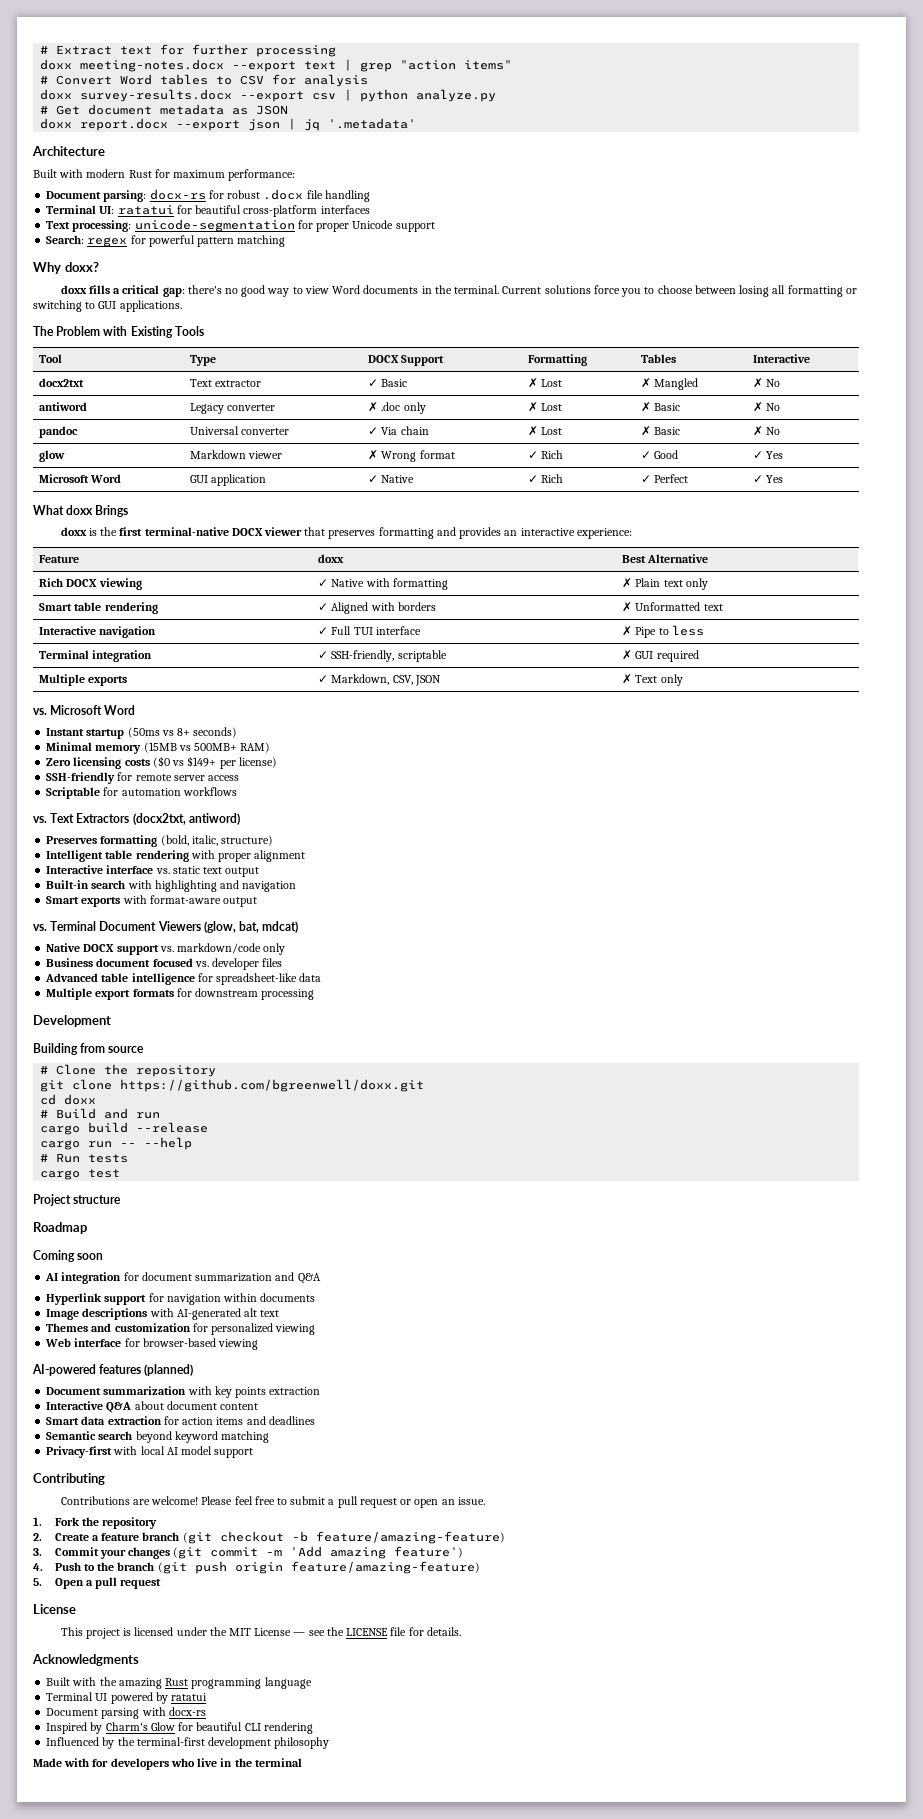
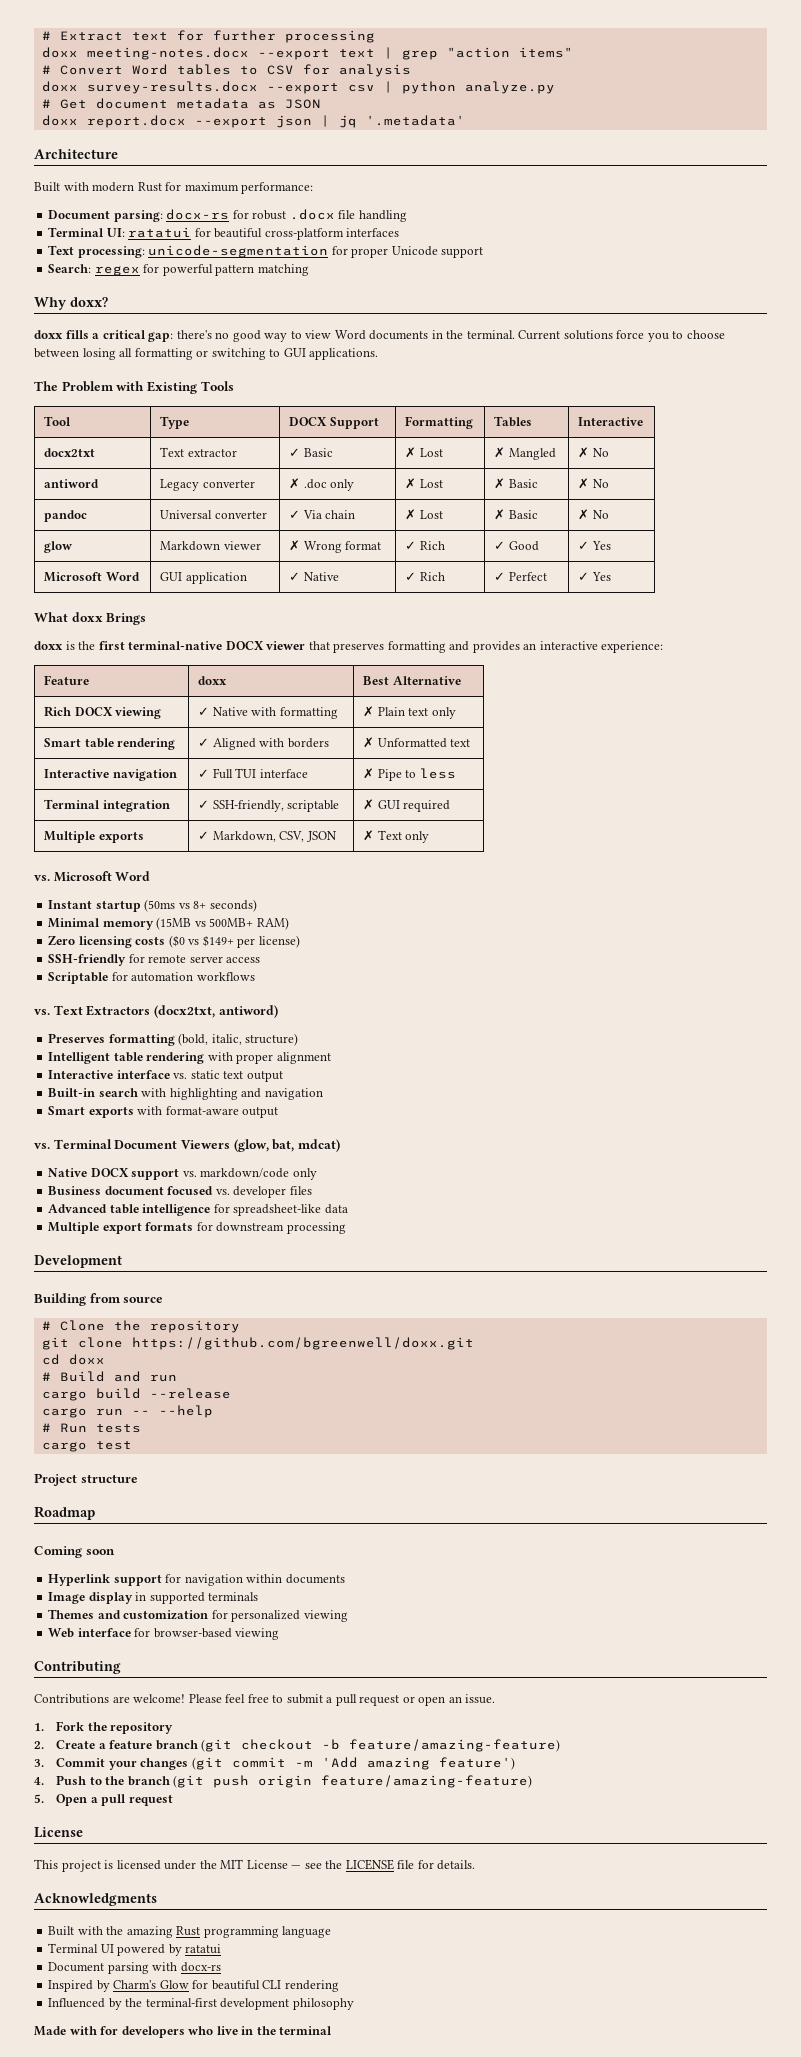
[45,1272,321,1284] // AI integration for document summarization and Q&A -> (115, 1552) none
[82,1308,280,1320] descriptions with AI-generated alt text -> [88,1592,259,1604] display in supported terminals
[32,1364,194,1376] [46,1386,321,1398] [46,1401,259,1413] [46,1416,315,1425] [46,1431,270,1443] [46,1446,254,1458] // AI-powered features (planned) // Document summarization with key points extraction // Interactive Q&A about document content // Smart data extraction for action items and deadlines // Semantic search beyond keyword matching // Privacy-first with local AI model support -> (280, 1634) none

